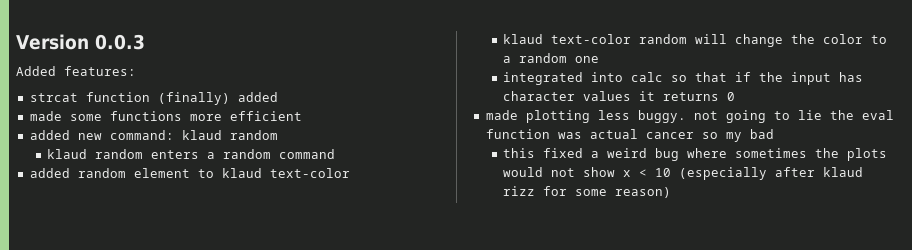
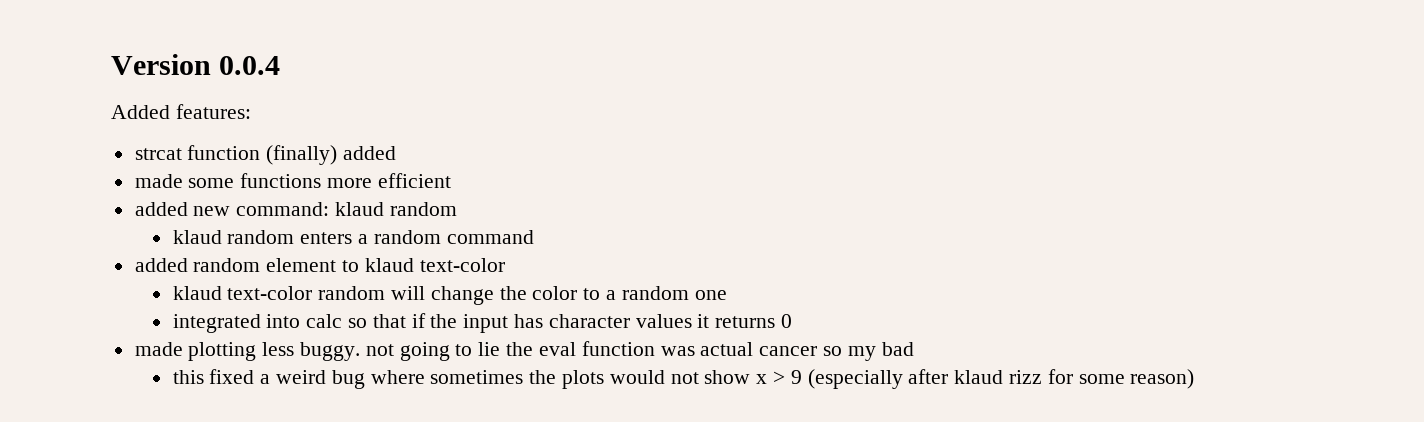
[94,34,145,50] 0.0.3 -> [219,56,281,75] 0.0.4
[639,168,672,177] < 10 -> [773,370,802,384] > 9

